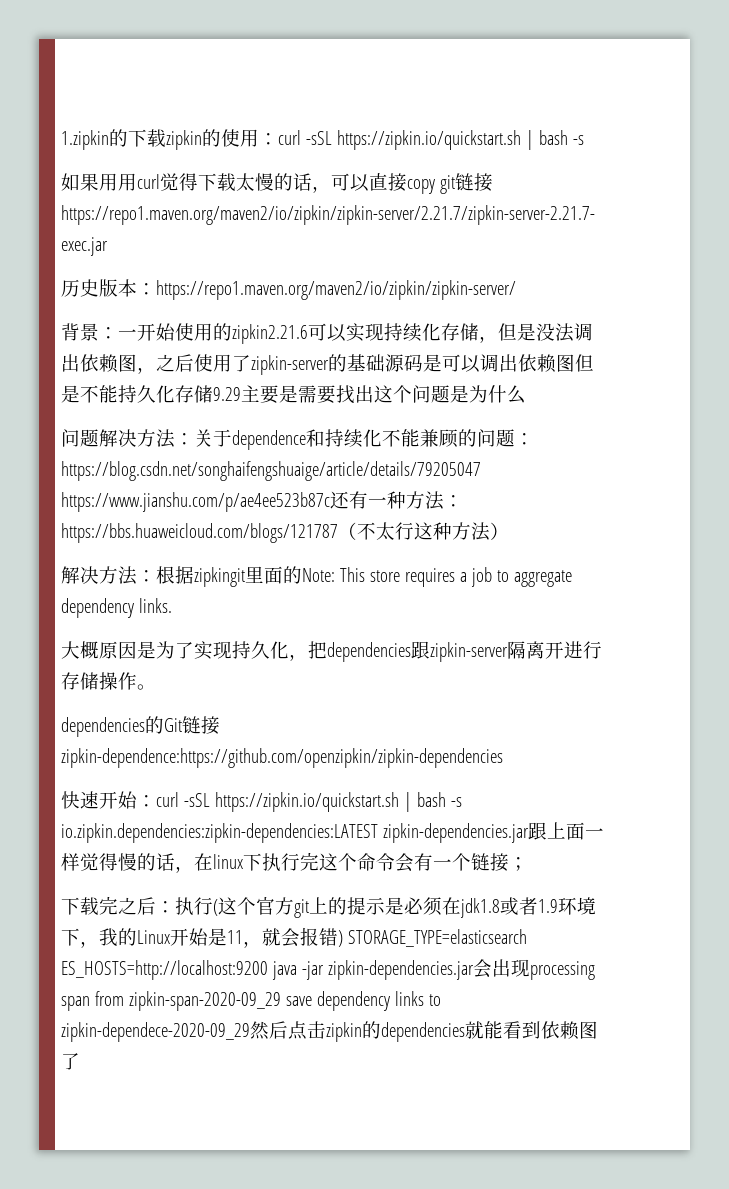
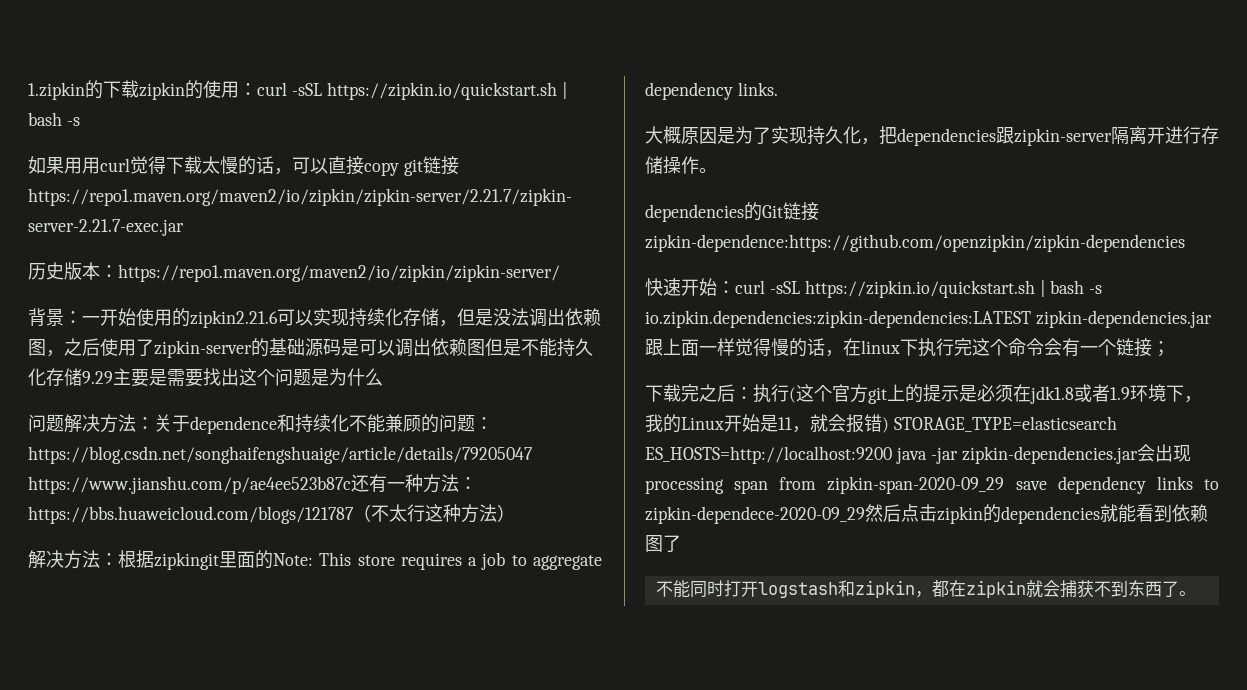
(80, 1061) none -> [655,580,1196,598] // 不能同时打开logstash和zipkin，都在zipkin就会捕获不到东西了。

